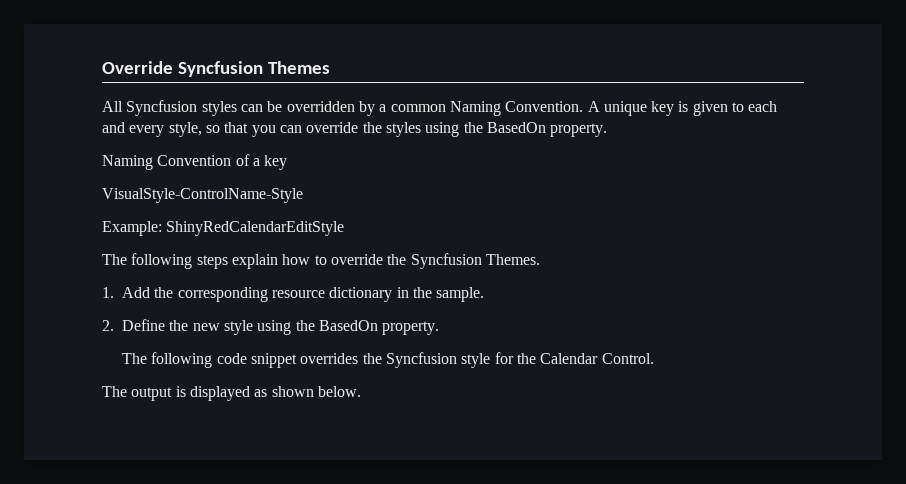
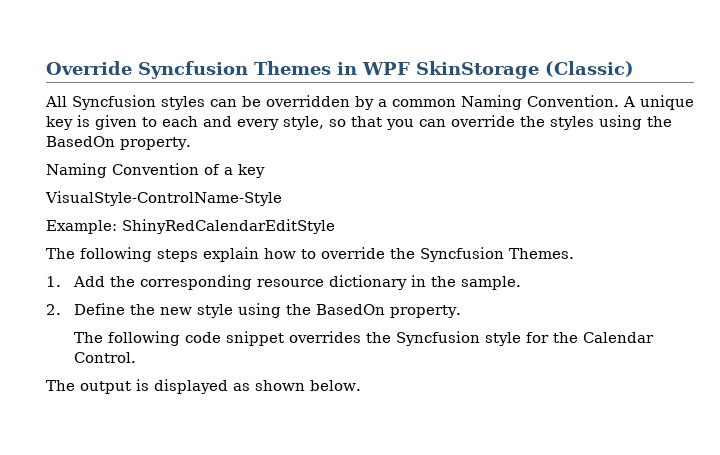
(330, 67) none -> [337,61,634,79] in WPF SkinStorage (Classic)

